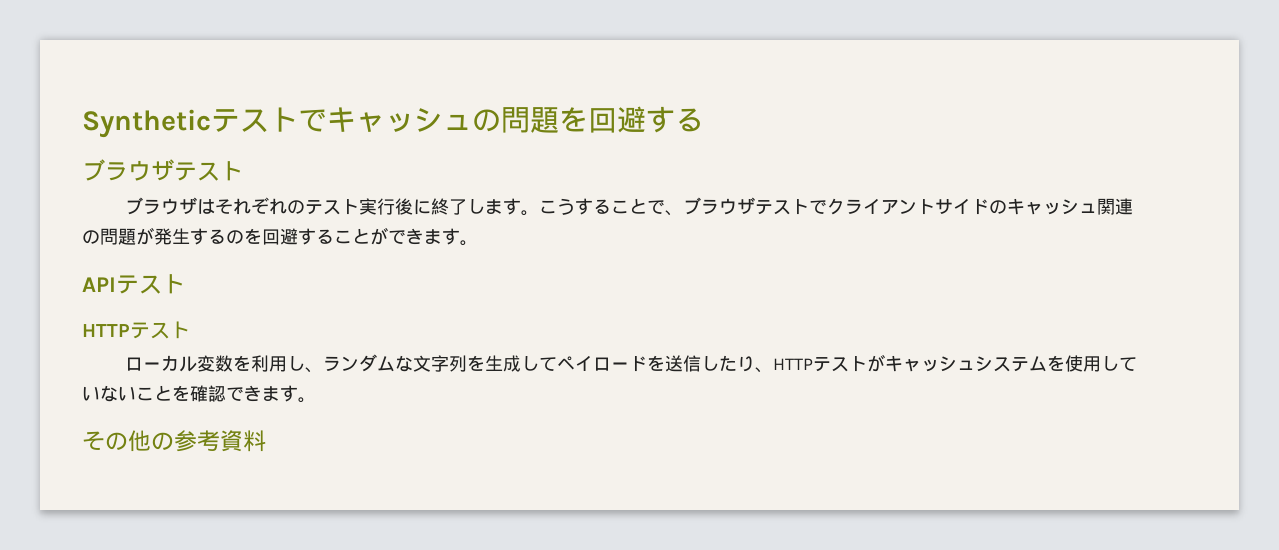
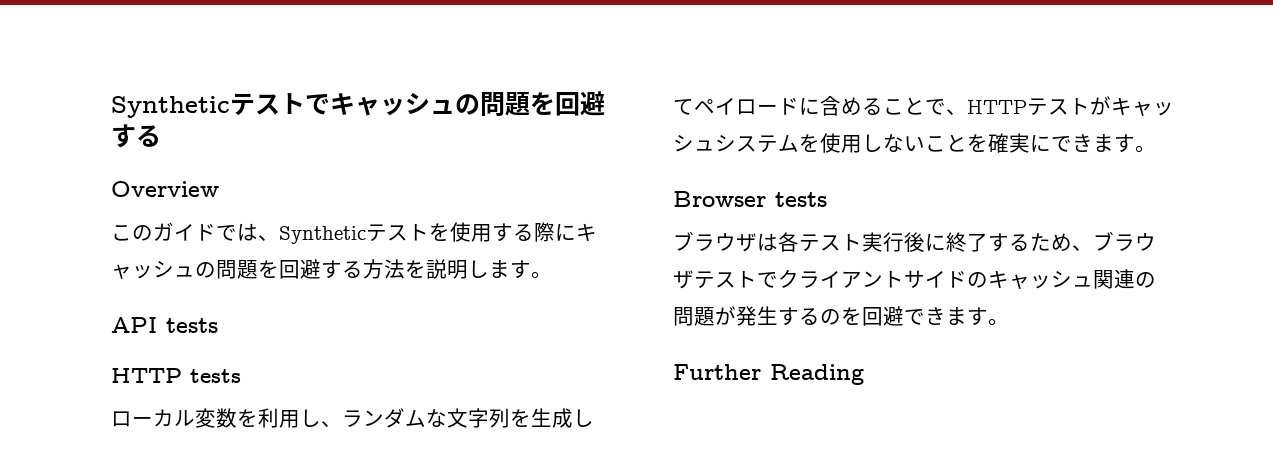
[82,159,243,181] ブラウザテスト -> [111,181,219,197] [111,222,597,244] [111,259,552,279] [111,317,218,333] [111,368,241,383] [111,408,594,428] [673,96,1174,116] [673,133,1156,153] [673,191,827,207] Overview // このガイドでは、Syntheticテストを使用する際にキャッシュの問題を回避する方法を説明します。 // API tests // HTTP tests // ローカル変数を利用し、ランダムな文字列を生成してペイロードに含めることで、HTTPテストがキャッシュシステムを使用しないことを確実にできます。 // Browser tests
[214,197,305,215] それぞれの -> [778,232,799,252] 各
[466,198,665,216] します。こうすることで -> [988,233,1072,252] するため
[298,227,478,246] [82,274,185,294] [82,321,190,339] [124,354,1137,373] [82,385,316,403] [82,430,266,452] することができます。 // APIテスト // HTTPテスト // ローカル変数を利用し、ランダムな文字列を生成してペイロードを送信したり、HTTPテストがキャッシュシステムを使用していないことを確認できます。 // その他の参考資料 -> [904,307,1009,326] [673,364,864,385] できます。 // Further Reading

